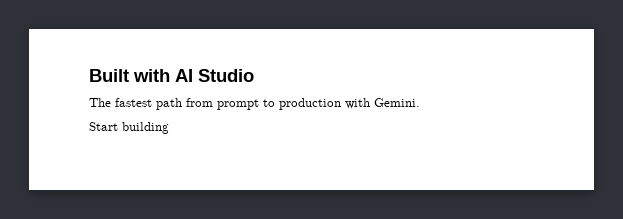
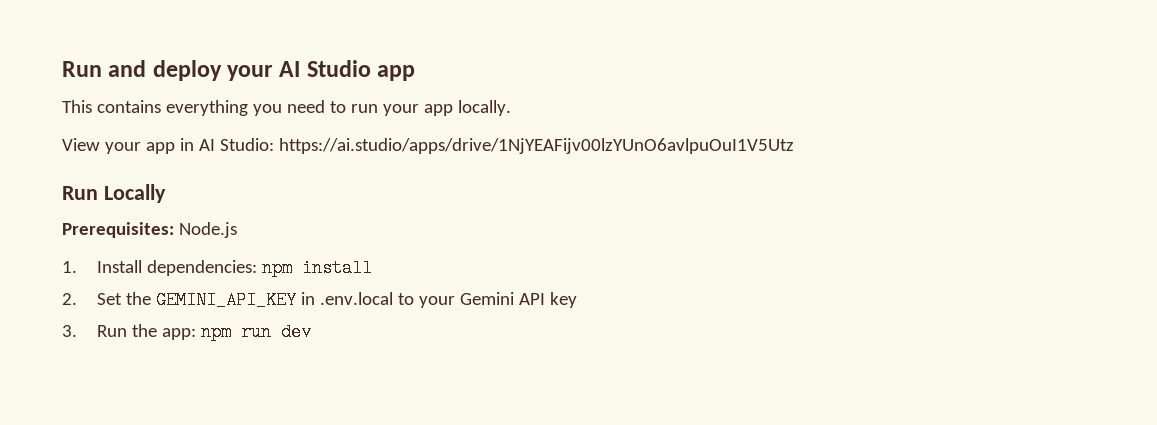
[89,69,254,82] [89,98,420,110] [89,122,169,134] Built with AI Studio // The fastest path from prompt to production with Gemini. // Start building -> [62,60,416,81] [62,100,511,116] [62,138,794,154] [62,184,166,203] [62,222,237,238] [62,259,372,277] [62,291,577,309] [62,323,311,341] Run and deploy your AI Studio app // This contains everything you need to run your app locally. // View your app in AI Studio: https://ai.studio/apps/drive/1NjYEAFijv00lzYUnO6avlpuOuI1V5Utz // Run Locally // Prerequisites: Node.js // 1. Install dependencies: npm install // 2. Set the GEMINI_API_KEY in .env.local to your Gemini API key // 3. Run the app: npm run dev

